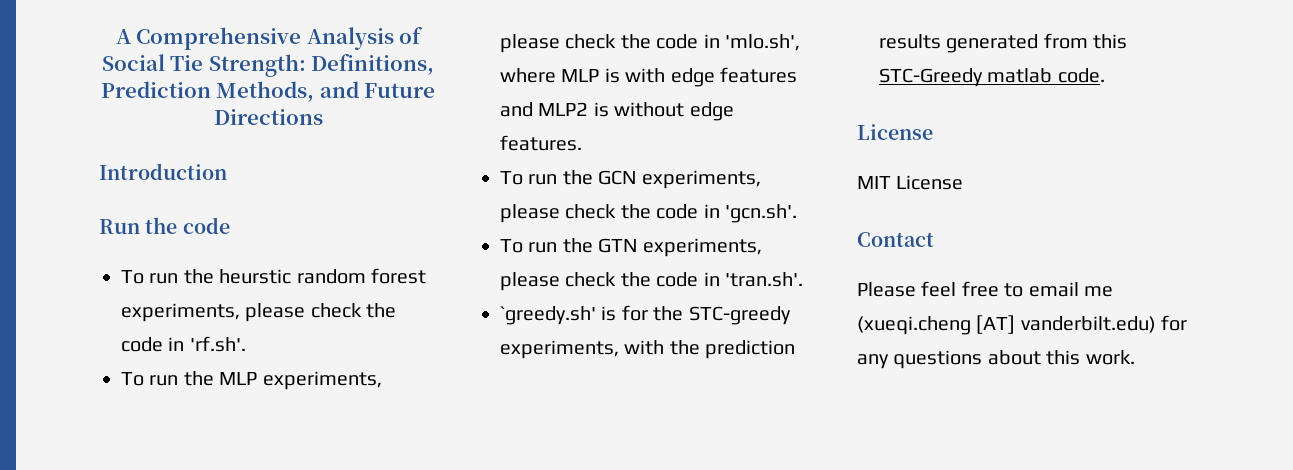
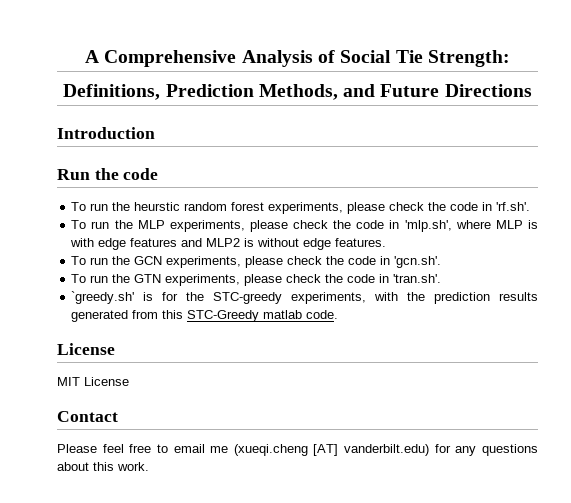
(306, 65) none -> (510, 58) //
[725,34,800,51] 'mlo.sh', -> [404,220,452,232] 'mlp.sh',

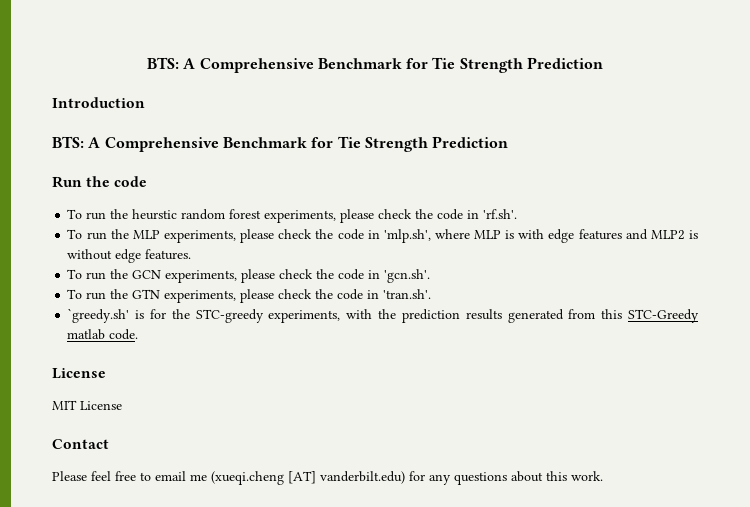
[85,50,510,67] [63,84,532,100] [57,127,155,139] A Comprehensive Analysis of Social Tie Strength: // Definitions, Prediction Methods, and Future Directions // Introduction -> [146,57,604,73] [52,97,145,108] [52,136,509,152] BTS: A Comprehensive Benchmark for Tie Strength Prediction // Introduction // BTS: A Comprehensive Benchmark for Tie Strength Prediction

